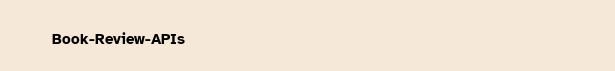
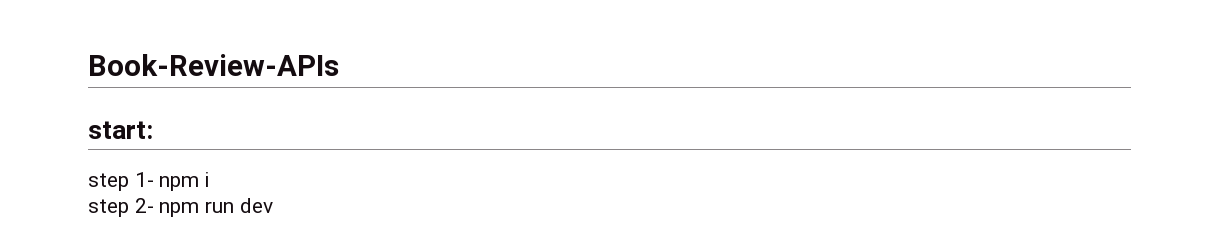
(185, 38) none -> [88,121,153,139] [88,172,210,191] [88,198,273,217] // start: // step 1- npm i // step 2- npm run dev

